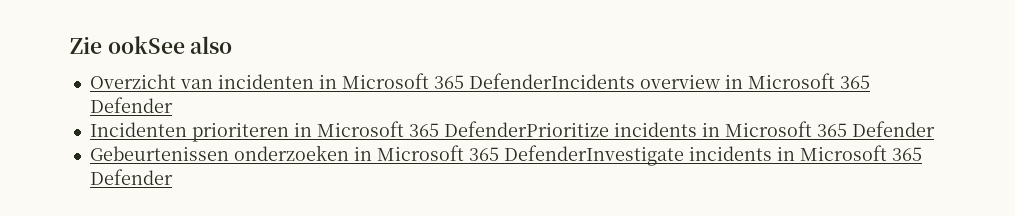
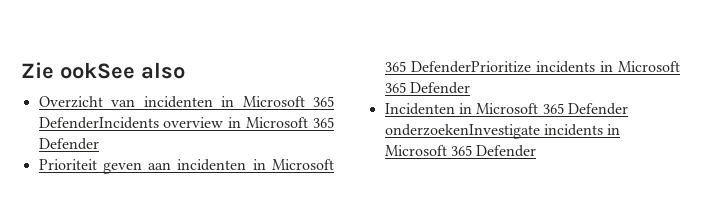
[89,122,289,142] Incidenten prioriteren -> [38,159,247,174] Prioriteit geven aan incidenten
[89,145,684,166] Gebeurtenissen onderzoeken in Microsoft 365 DefenderInvestigate -> [384,103,628,115] [384,124,540,139] Incidenten in Microsoft 365 Defender onderzoekenInvestigate

